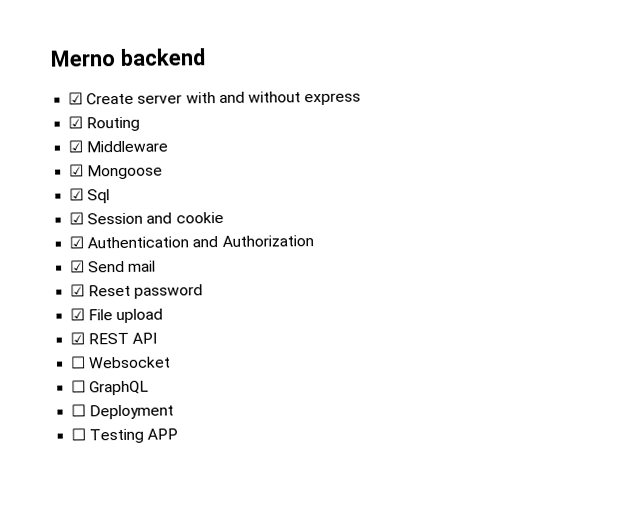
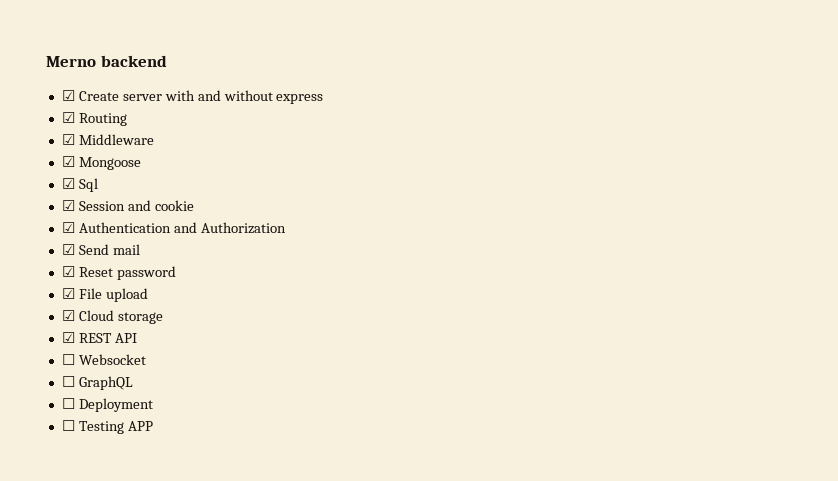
(164, 316) none -> [61,310,163,324] // ☑ Cloud storage

